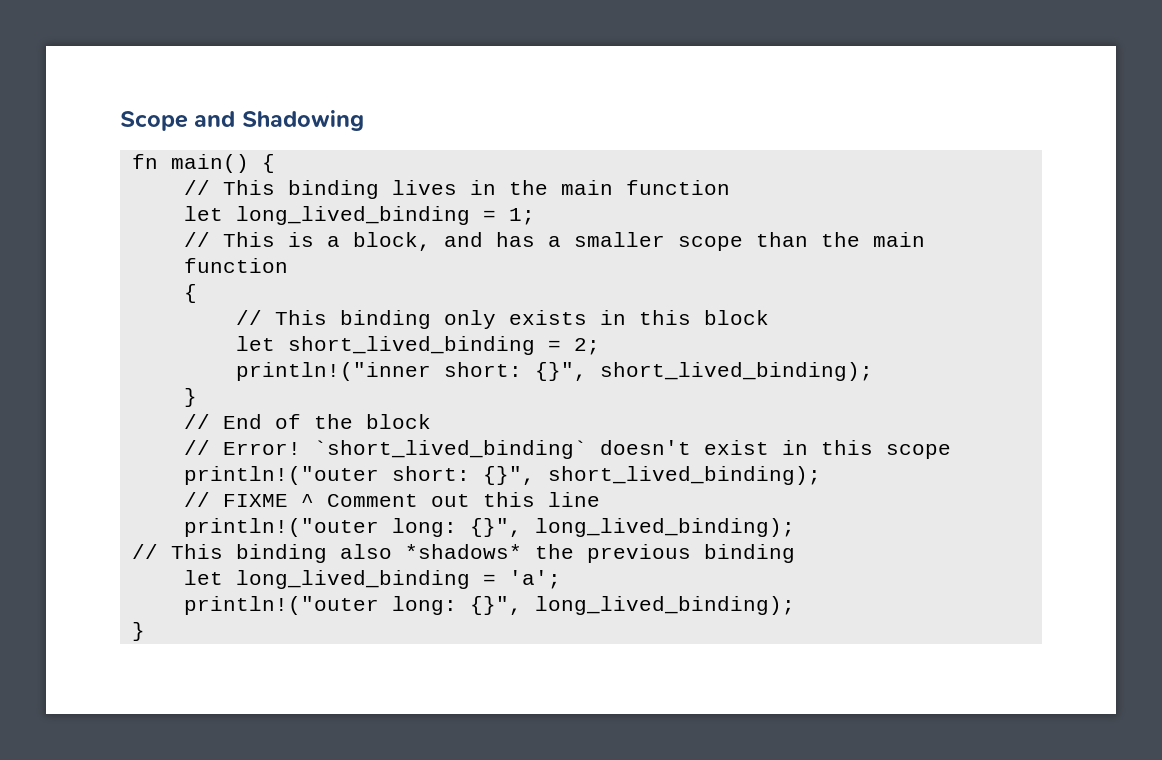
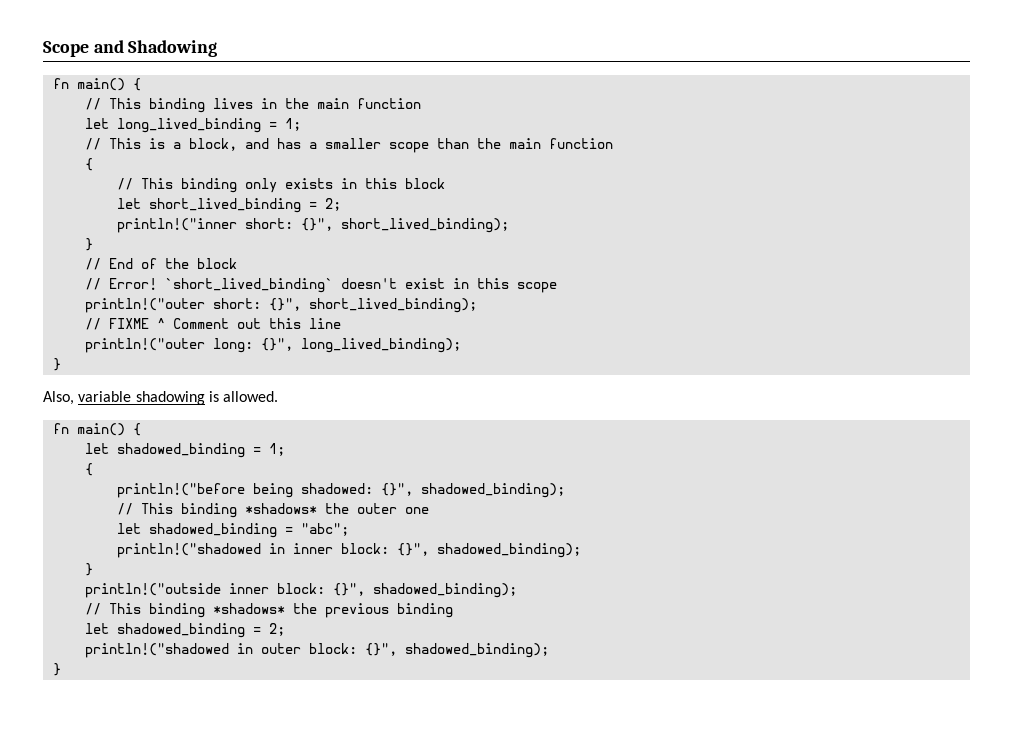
[132,544,393,563] // This binding also -> [52,358,61,371] [43,391,279,405] [52,423,141,436] [84,443,285,458] [84,463,93,476] [116,483,565,498] [116,503,429,518] [116,523,349,538] [116,543,581,558] [84,563,93,576] [84,583,517,598] [84,603,205,618] } // Also, variable shadowing is allowed. // fn main() { // let shadowed_binding = 1; // { // println!("before being shadowed: {}", shadowed_binding); // // This binding *shadows* the outer one // let shadowed_binding = "abc"; // println!("shadowed in inner block: {}", shadowed_binding); // } // println!("outside inner block: {}", shadowed_binding); // // This binding
[236,570,562,589] [184,596,796,615] long_lived_binding = 'a'; // println!("outer long: {}", long_lived_binding); -> [116,623,285,638] [84,643,549,658] shadowed_binding = 2; // println!("shadowed in outer block: {}", shadowed_binding);

